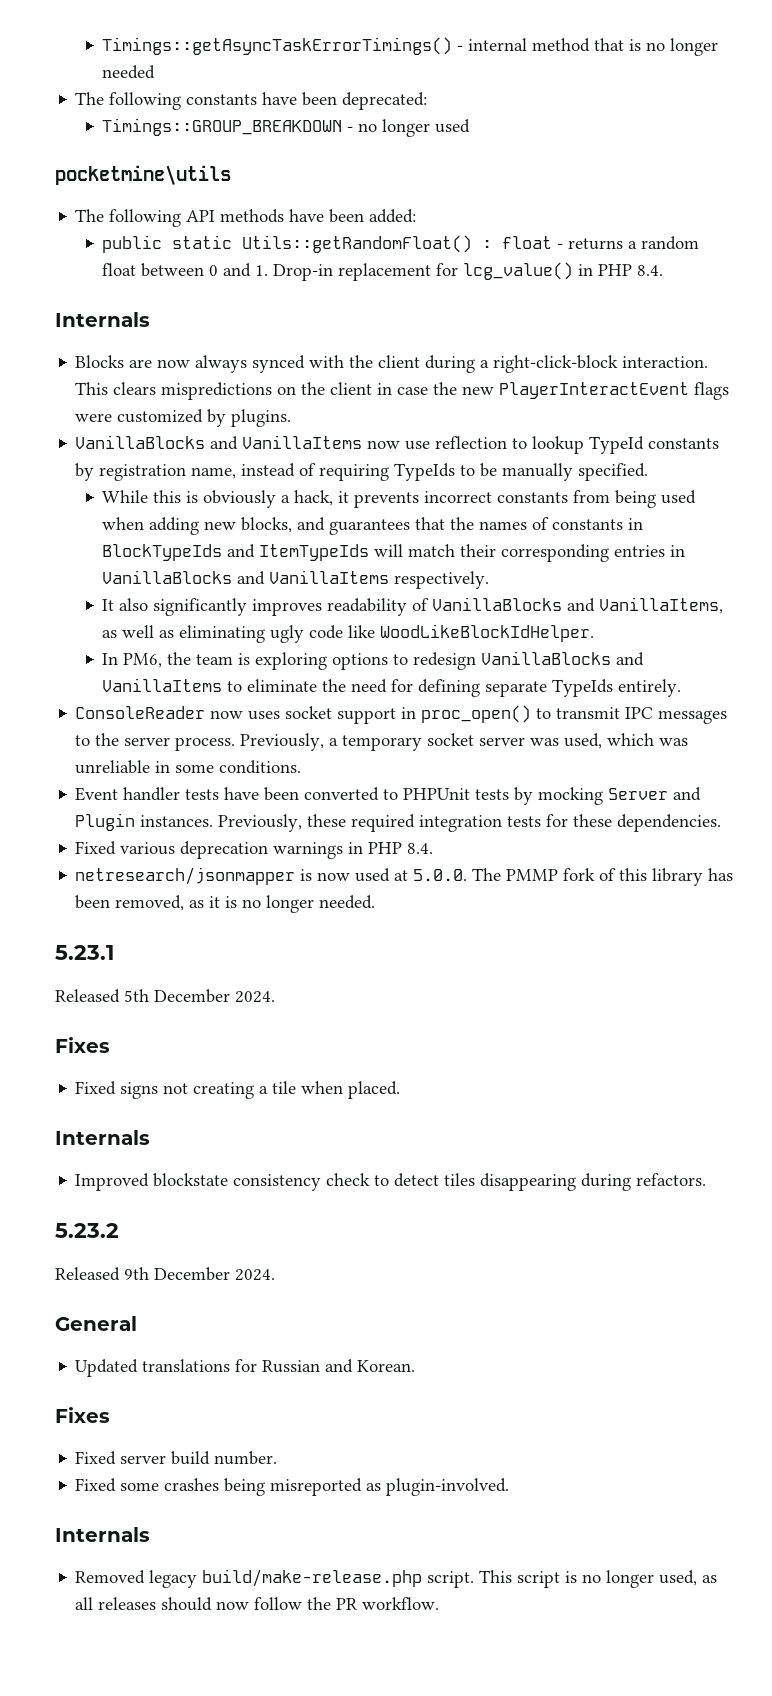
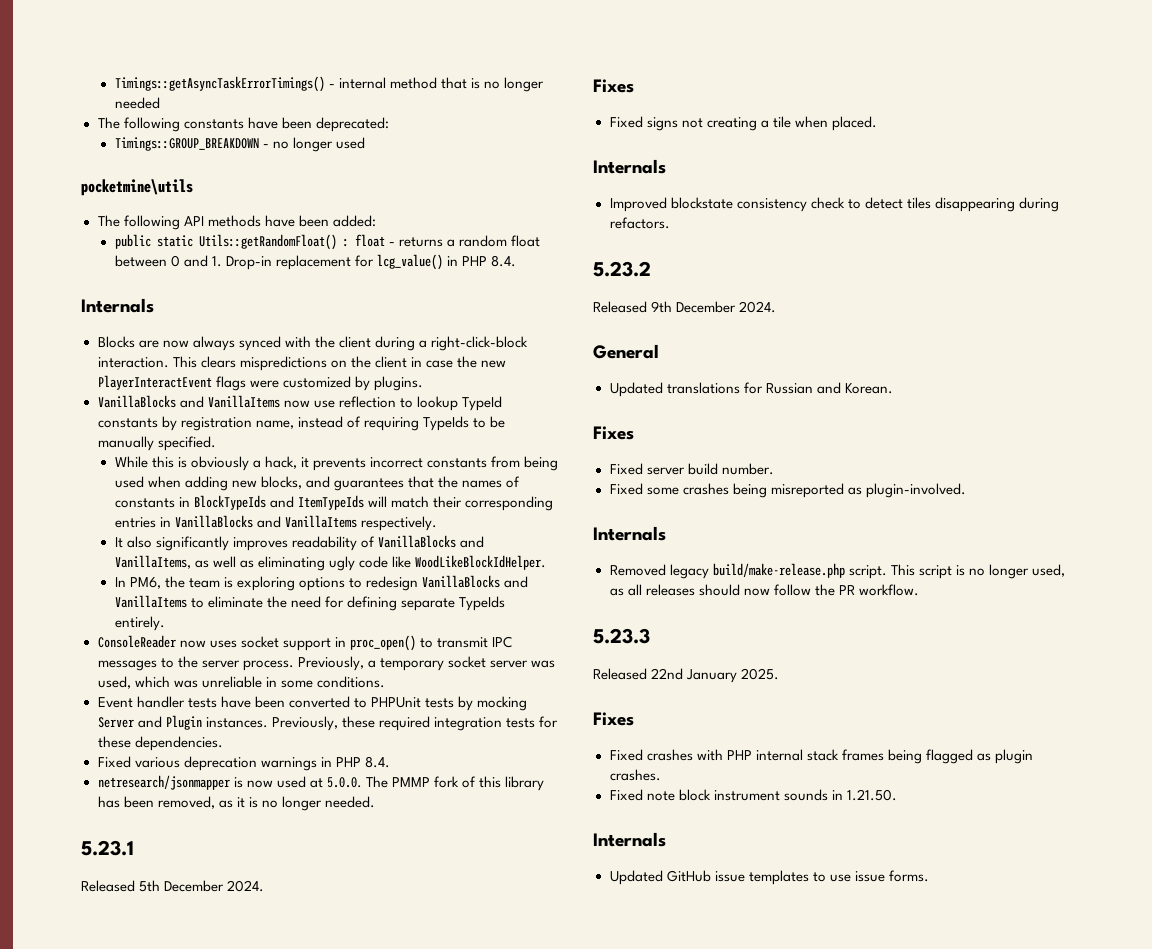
(440, 1603) none -> [593,628,650,644] [593,668,780,683] [593,712,634,726] [609,749,1033,764] [609,769,661,781] [609,789,897,801] [593,832,666,847] [609,870,929,885] // 5.23.3 // Released 22nd January 2025. // Fixes // Fixed crashes with PHP internal stack frames being flagged as plugin crashes. // Fixed note block instrument sounds in 1.21.50. // Internals // Updated GitHub issue templates to use issue forms.

